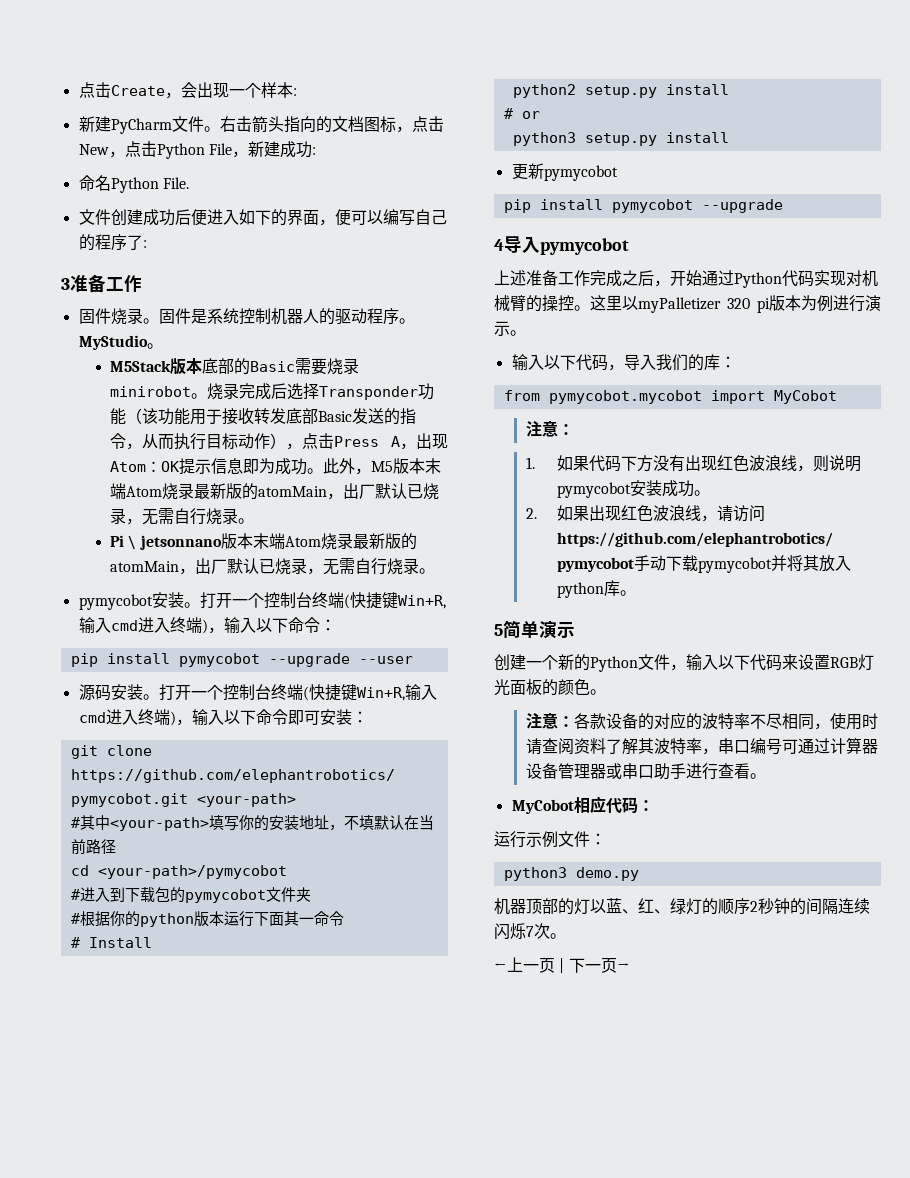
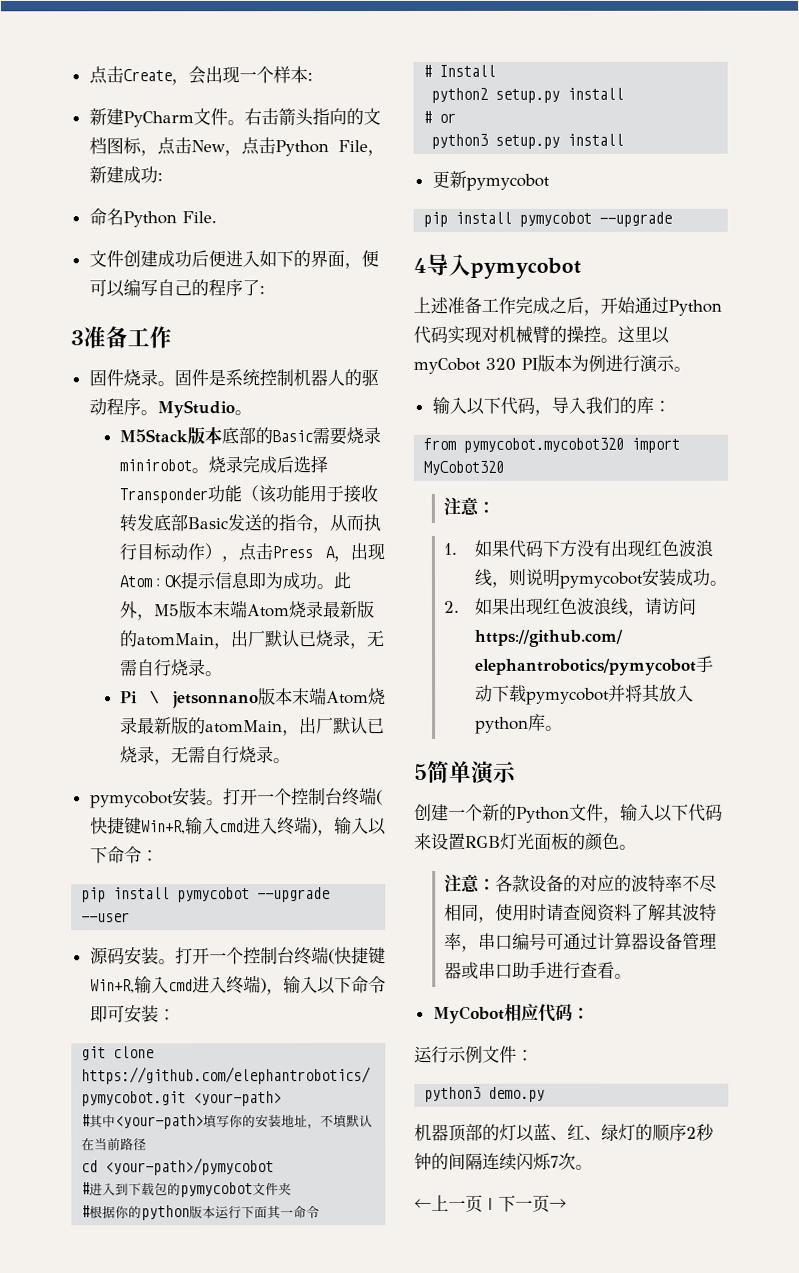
[638,297,770,313] myPalletizer 320 pi -> [413,357,538,374] myCobot 320 PI
[548,390,837,404] pymycobot.mycobot import MyCobot -> [463,437,681,453] [423,460,505,475] pymycobot.mycobot320 import MyCobot320

